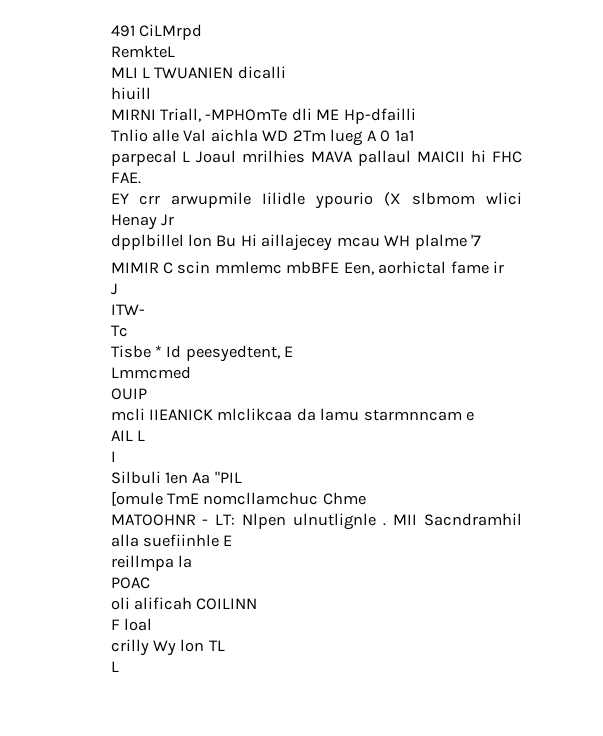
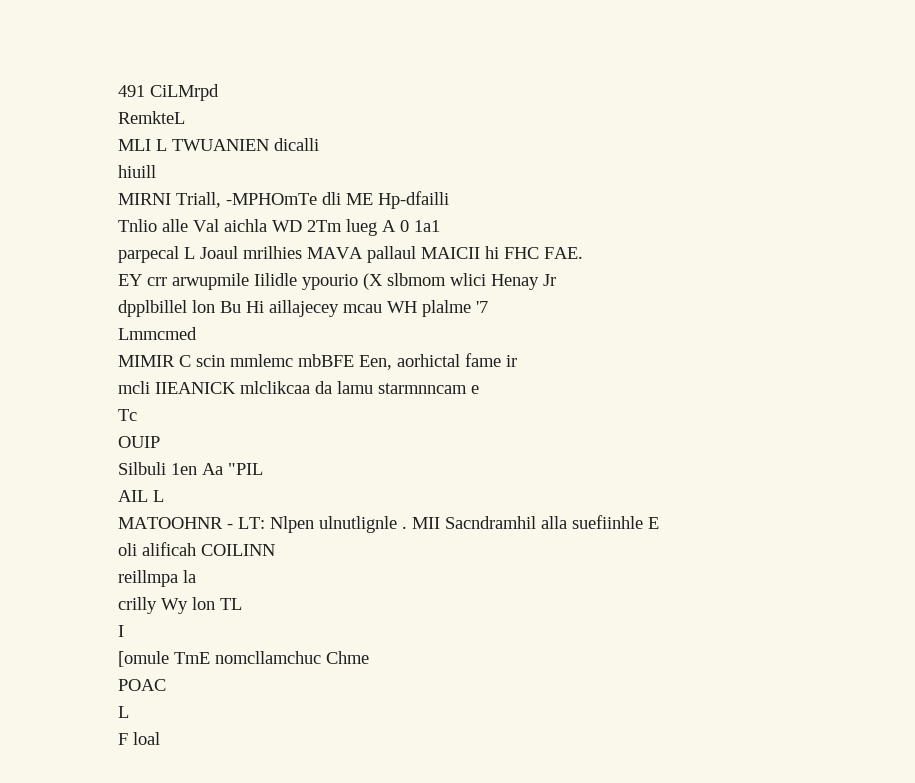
(482, 240) none -> [117,327,197,340] // Lmmcmed
[110,283,118,295] [110,304,145,315] [110,325,128,337] [110,345,294,362] [110,366,191,379] [110,388,147,400] // J // ITW- // Tc // Tisbe * Id peesyedtent, E // Lmmcmed // OUIP -> (517, 361) none
[110,430,145,441] [110,451,116,462] AIL L // I -> [117,409,137,421] [117,436,160,448] Tc // OUIP
[110,491,366,506] [omule TmE nomcllamchuc Chme -> [117,490,164,502] AIL L
[110,555,192,571] [110,577,150,589] // reillmpa la // POAC -> (659, 523) none
[110,618,152,631] F loal -> [117,570,196,587] reillmpa la
[110,661,119,672] // L -> [117,625,124,637] [117,651,369,667] [117,679,166,691] [117,706,129,718] [117,732,160,745] // I // [omule TmE nomcllamchuc Chme // POAC // L // F loal

